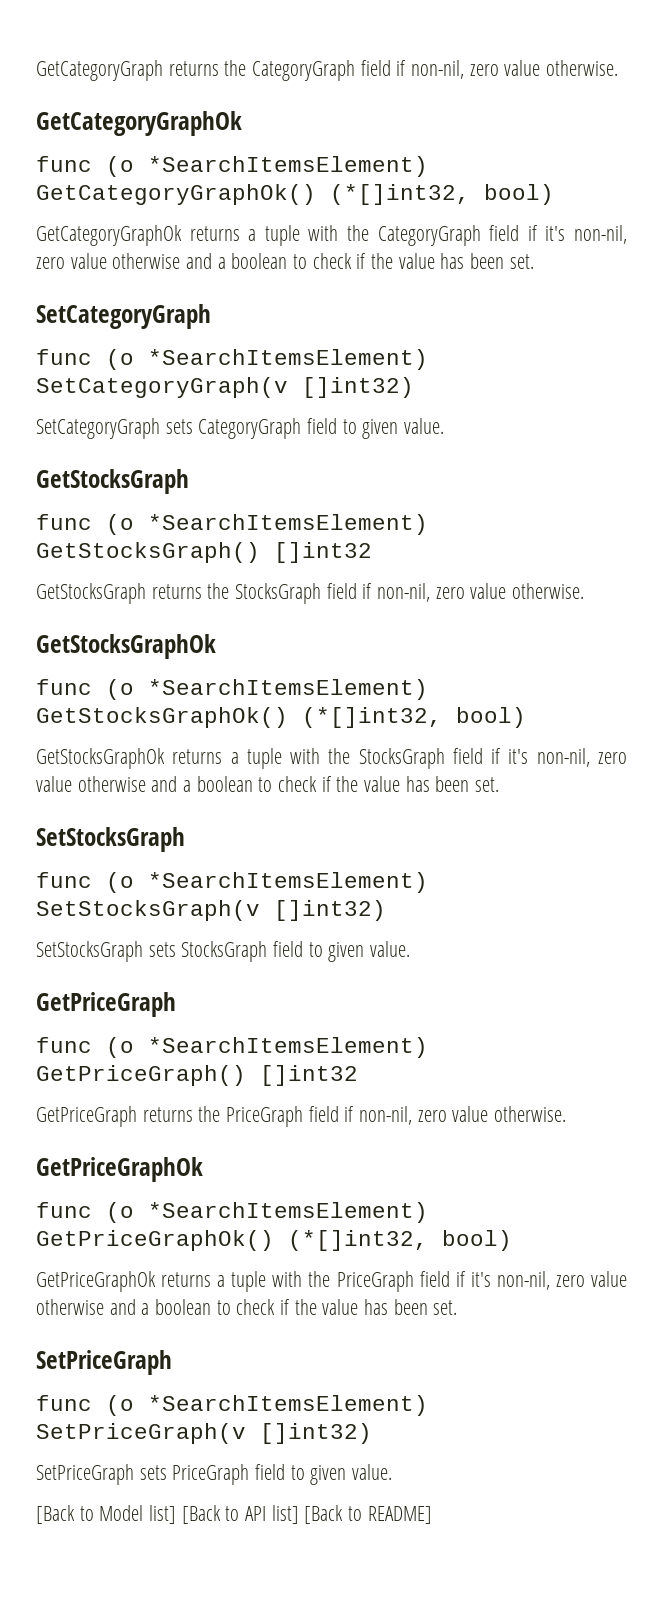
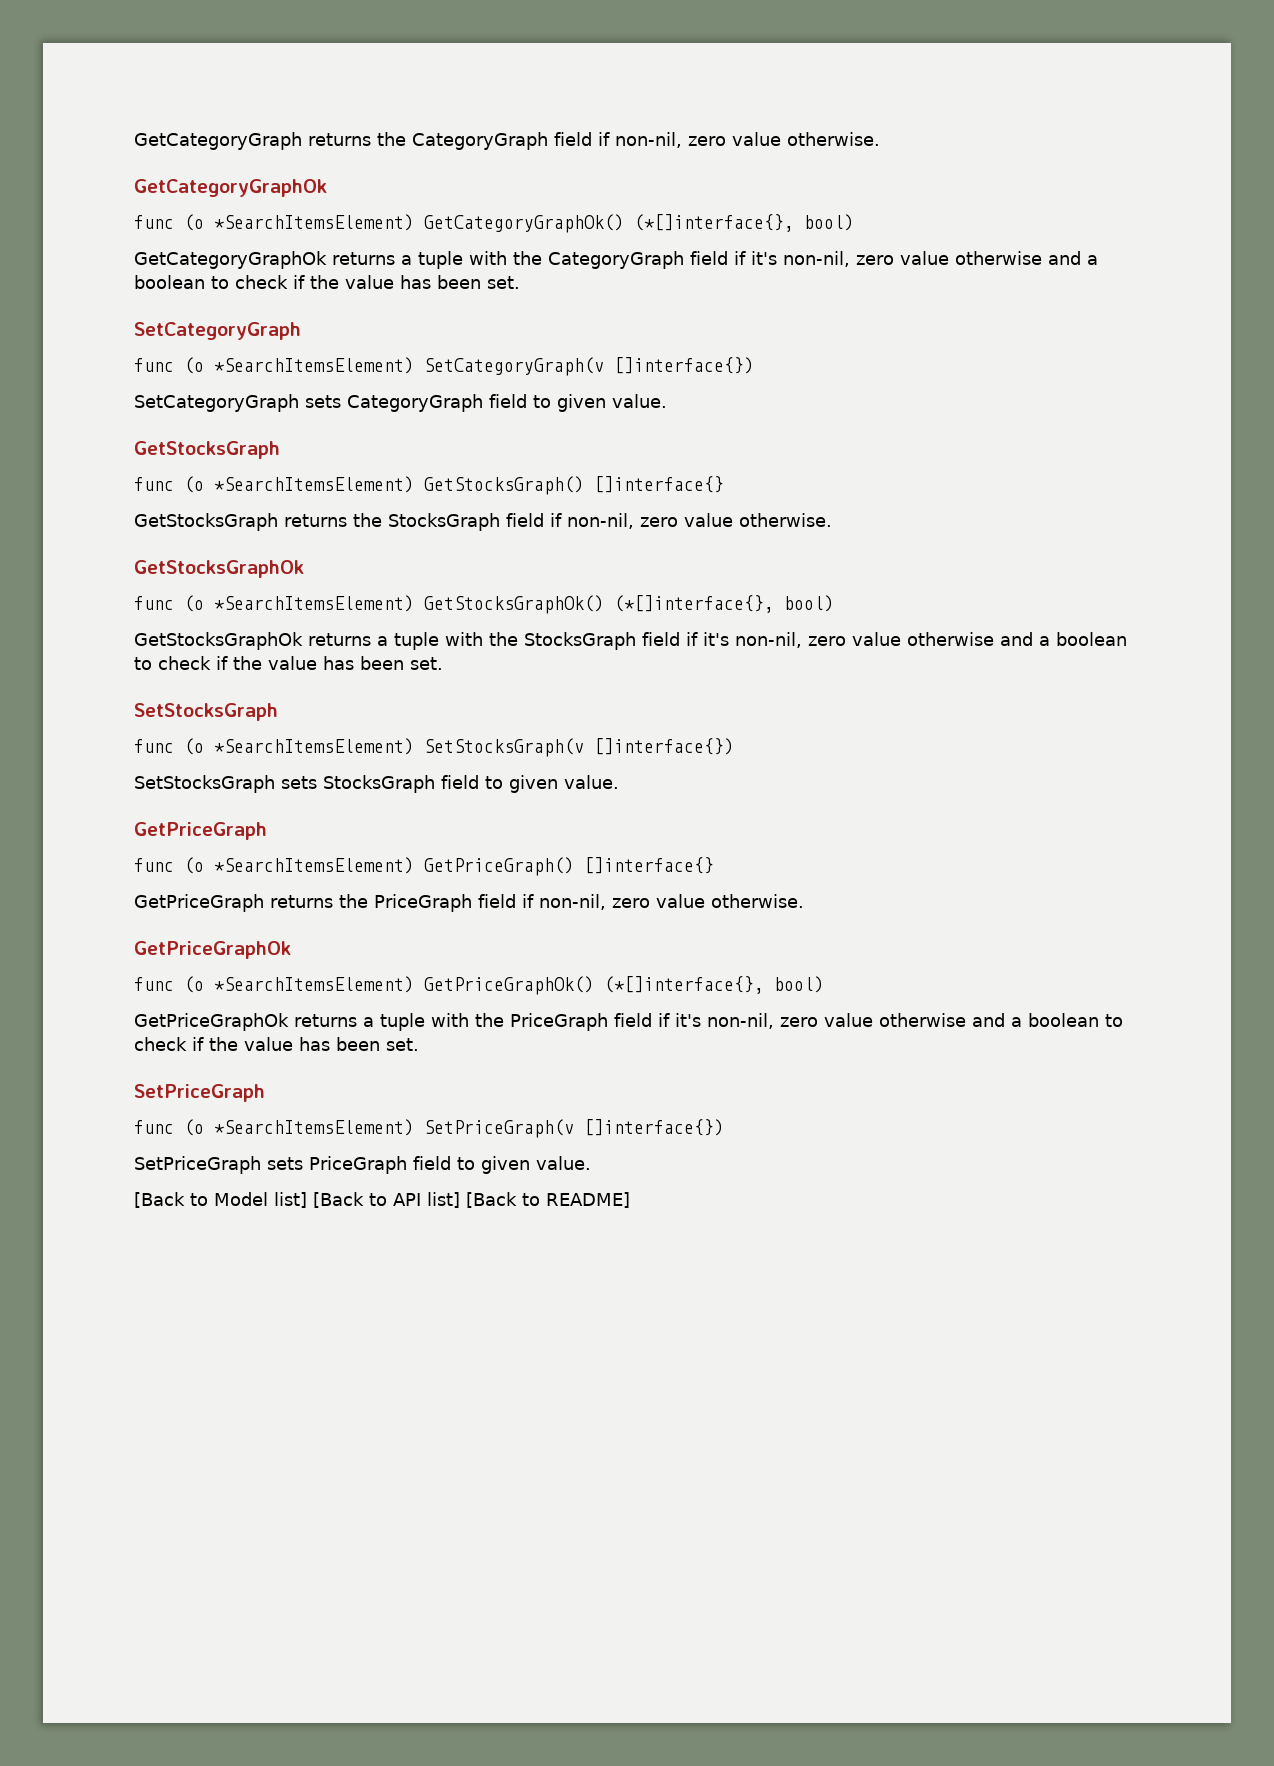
[330,184,470,205] (*[]int32, -> [634,214,794,232] (*[]interface{},
[302,377,414,398] []int32) -> [614,357,754,374] []interface{})
[274,542,372,563] []int32 -> [594,476,724,493] []interface{}
[302,707,442,728] (*[]int32, -> [614,595,774,613] (*[]interface{},
[274,900,386,921] []int32) -> [594,738,734,755] []interface{})
[260,1065,358,1086] []int32 -> [584,857,714,874] []interface{}
[288,1230,428,1251] (*[]int32, -> [604,976,764,994] (*[]interface{},
[260,1423,372,1444] []int32) -> [584,1119,724,1136] []interface{})

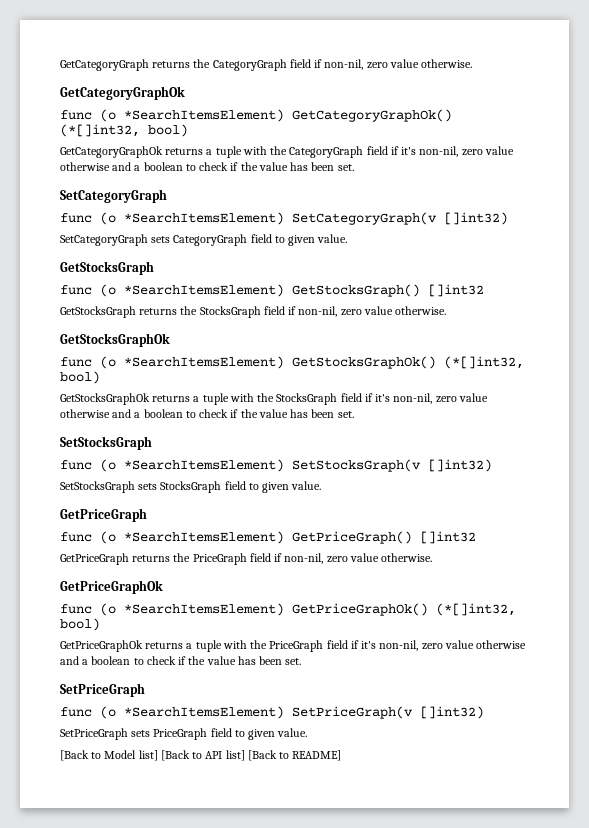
[634,214,794,232] (*[]interface{}, -> [60,124,140,137] (*[]int32,
[614,357,754,374] []interface{}) -> [444,212,508,225] []int32)
[594,476,724,493] []interface{} -> [428,284,484,297] []int32
[614,595,774,613] (*[]interface{}, -> [444,356,524,369] (*[]int32,
[594,738,734,755] []interface{}) -> [428,459,492,472] []int32)
[584,857,714,874] []interface{} -> [420,531,476,544] []int32
[604,976,764,994] (*[]interface{}, -> [436,603,516,616] (*[]int32,
[584,1119,724,1136] []interface{}) -> [420,706,484,719] []int32)

